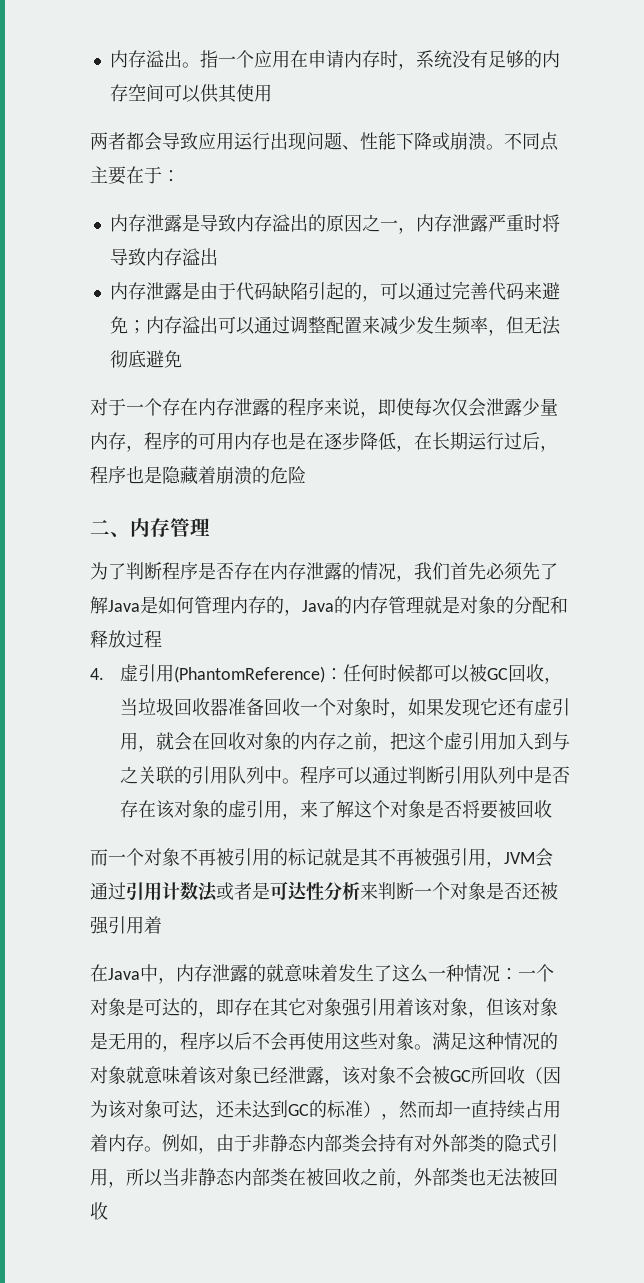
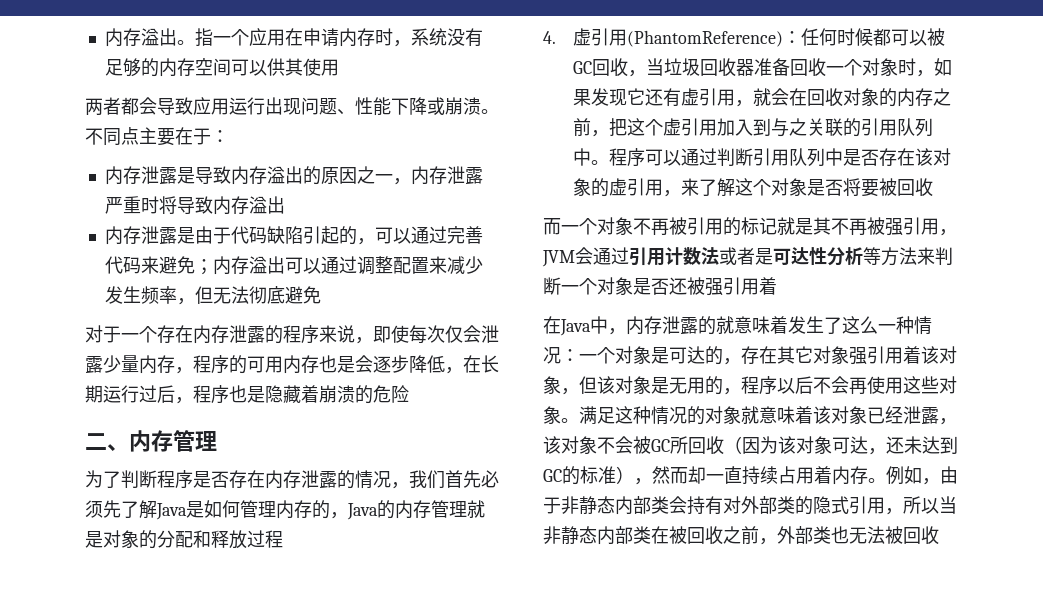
[306,432,324,450] 在 -> [355,355,373,373] 会
(360, 891) none -> [863,247,917,266] 等方法
[216,999,234,1016] 即 -> (741, 361) none

